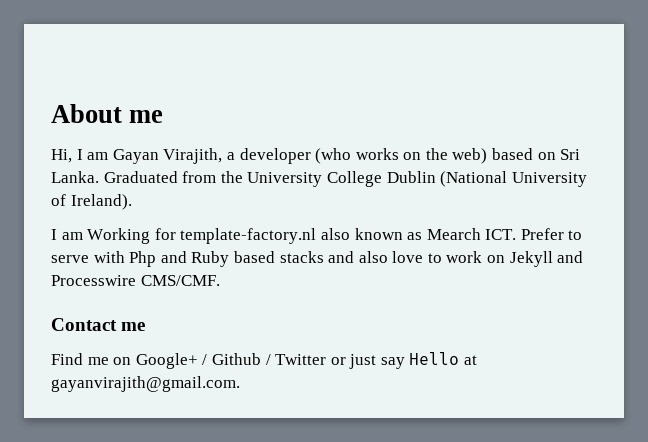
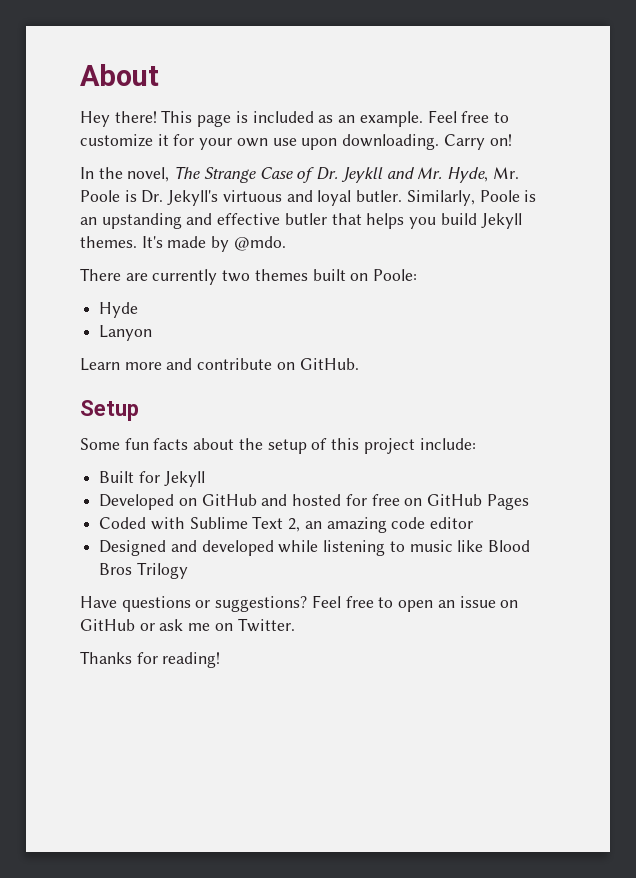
[129,110,164,123] [51,148,581,164] [51,171,587,187] [51,194,132,210] [51,228,583,244] [51,251,584,267] [51,275,220,286] [51,318,146,331] [51,352,478,369] [51,376,240,392] me // Hi, I am Gayan Virajith, a developer (who works on the web) based on Sri Lanka. Graduated from the University College Dublin (National University of Ireland). // I am Working for template-factory.nl also known as Mearch ICT. Prefer to serve with Php and Ruby based stacks and also love to work on Jekyll and Processwire CMS/CMF. // Contact me // Find me on Google+ / Github / Twitter or just say Hello at gayanvirajith@gmail.com. -> [80,110,509,127] [80,134,512,150] [80,166,519,183] [80,190,537,206] [80,213,522,229] [80,236,286,252] [80,268,418,285] [99,302,139,318] [99,325,153,341] [80,358,359,371] [80,400,139,421] [80,438,476,454] [99,471,205,487] [99,494,529,510] [99,516,474,533] [99,540,531,556] [99,562,188,579] [80,595,519,612] [80,618,295,632] [80,651,221,668] // Hey there! This page is included as an example. Feel free to customize it for your own use upon downloading. Carry on! // In the novel, The Strange Case of Dr. Jeykll and Mr. Hyde, Mr. Poole is Dr. Jekyll's virtuous and loyal butler. Similarly, Poole is an upstanding and effective butler that helps you build Jekyll themes. It's made by @mdo. // There are currently two themes built on Poole: // Hyde // Lanyon // Learn more and contribute on GitHub. // Setup // Some fun facts about the setup of this project include: // Built for Jekyll // Developed on GitHub and hosted for free on GitHub Pages // Coded with Sublime Text 2, an amazing code editor // Designed and developed while listening to music like Blood Bros Trilogy // Have questions or suggestions? Feel free to open an issue on GitHub or ask me on Twitter. // Thanks for reading!

